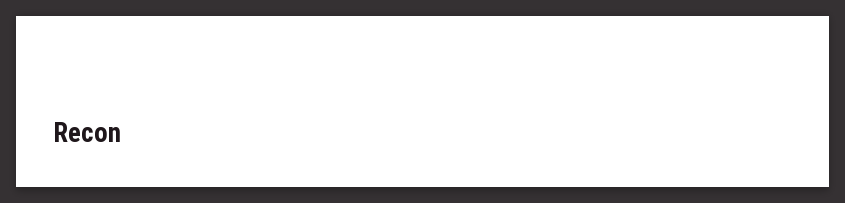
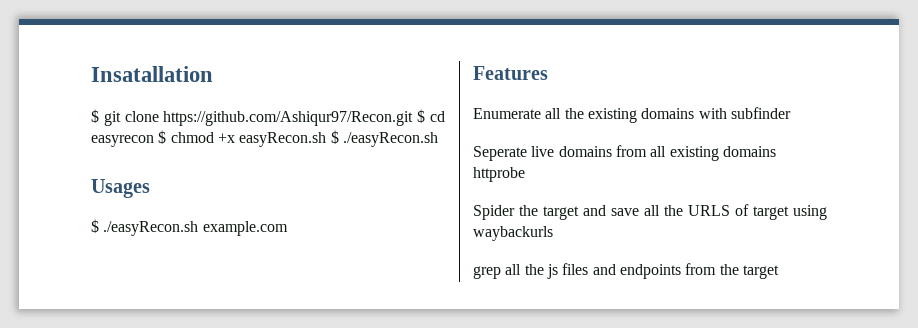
[53,122,121,142] Recon -> [91,66,213,82] [91,109,445,126] [91,130,438,147] [91,179,150,198] [91,219,288,236] [473,66,548,80] [473,107,791,123] [473,145,776,161] [473,167,525,182] [473,204,827,220] [473,226,553,241] [473,263,779,279] Insatallation // $ git clone https://github.com/Ashiqur97/Recon.git $ cd easyrecon $ chmod +x easyRecon.sh $ ./easyRecon.sh // Usages // $ ./easyRecon.sh example.com // Features // Enumerate all the existing domains with subfinder // Seperate live domains from all existing domains httprobe // Spider the target and save all the URLS of target using waybackurls // grep all the js files and endpoints from the target

